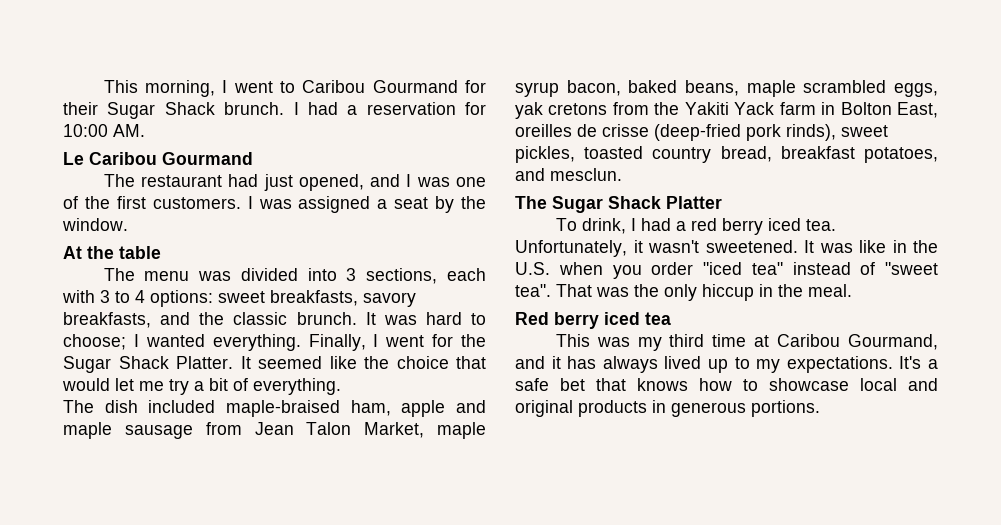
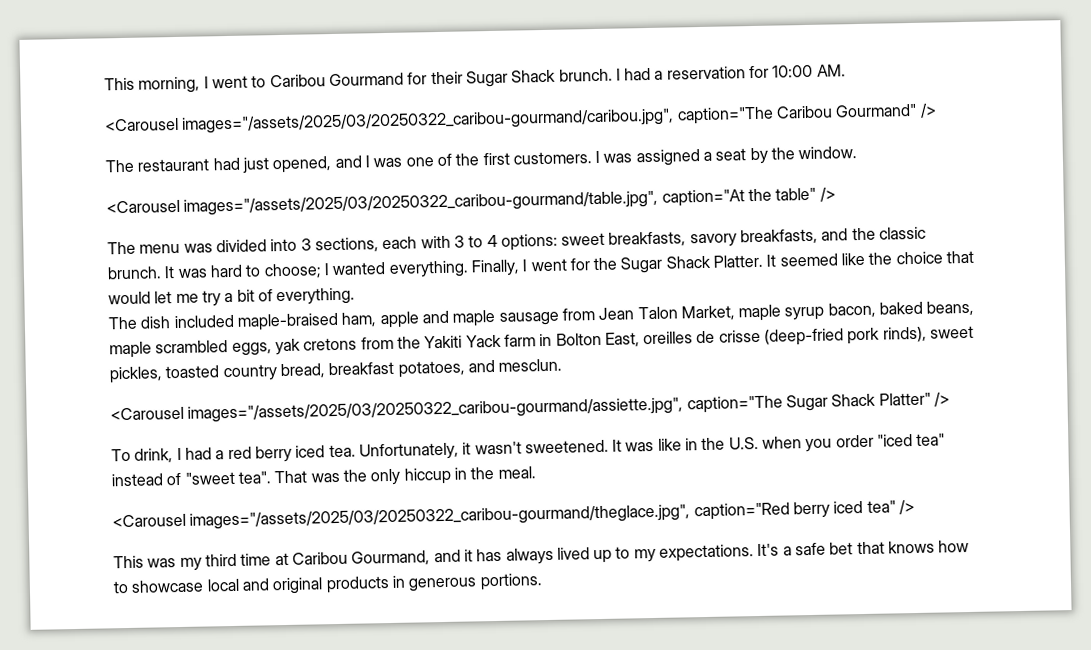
[63,152,253,165] Le Caribou Gourmand -> [105,103,937,134] <Carousel images="/assets/2025/03/20250322_caribou-gourmand/caribou.jpg", caption="The Caribou Gourmand" />
[63,246,161,259] At the table -> [106,187,836,216] <Carousel images="/assets/2025/03/20250322_caribou-gourmand/table.jpg", caption="At the table" />
[515,196,722,213] The Sugar Shack Platter -> [110,392,950,423] <Carousel images="/assets/2025/03/20250322_caribou-gourmand/assiette.jpg", caption="The Sugar Shack Platter" />
[515,312,671,329] Red berry iced tea -> [112,500,915,530] <Carousel images="/assets/2025/03/20250322_caribou-gourmand/theglace.jpg", caption="Red berry iced tea" />

